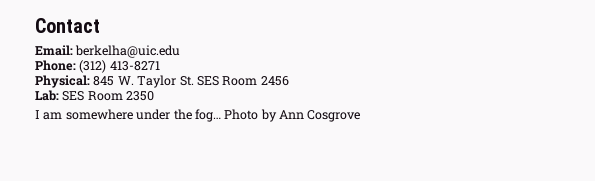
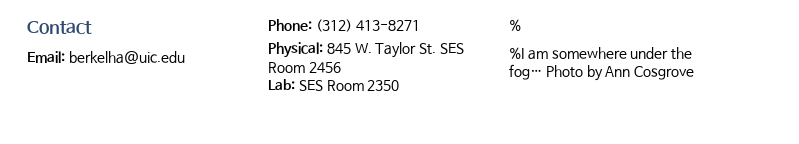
[35,110,40,119] I -> [509,19,521,31] [509,47,524,59] % // %I

